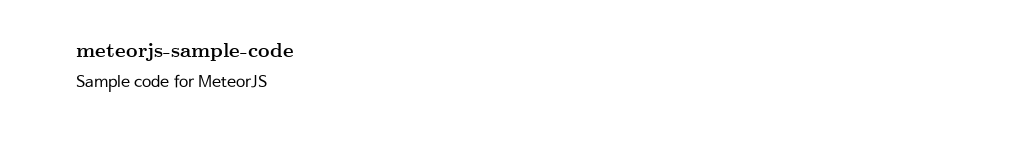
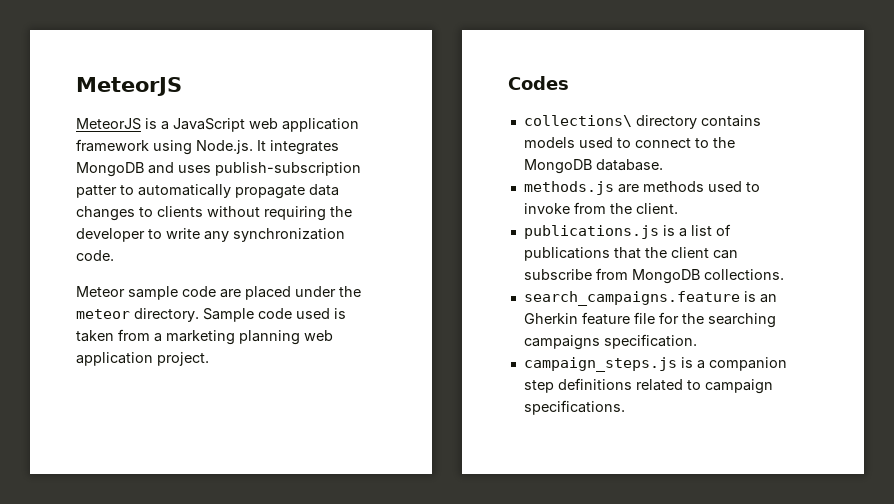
[76,43,294,61] [76,74,267,92] meteorjs-sample-code // Sample code for MeteorJS -> [76,77,182,96] [76,118,359,132] [76,139,339,155] [76,162,361,177] [76,184,339,199] [76,206,352,221] [76,228,345,242] [76,250,114,261] [76,286,361,300] [76,308,346,322] [76,329,333,345] [76,352,209,366] [508,76,569,90] [523,115,761,129] [523,137,735,148] [523,159,663,174] [523,181,760,195] [523,202,678,214] [523,224,731,239] [523,247,738,261] [523,268,784,284] [523,291,777,306] [523,312,776,328] [523,334,697,350] [523,357,787,372] [523,378,773,394] [523,400,625,415] MeteorJS // MeteorJS is a JavaScript web application framework using Node.js. It integrates MongoDB and uses publish-subscription patter to automatically propagate data changes to clients without requiring the developer to write any synchronization code. // Meteor sample code are placed under the meteor directory. Sample code used is taken from a marketing planning web application project. // Codes // collections\ directory contains models used to connect to the MongoDB database. // methods.js are methods used to invoke from the client. // publications.js is a list of publications that the client can subscribe from MongoDB collections. // search_campaigns.feature is an Gherkin feature file for the searching campaigns specification. // campaign_steps.js is a companion step definitions related to campaign specifications.

